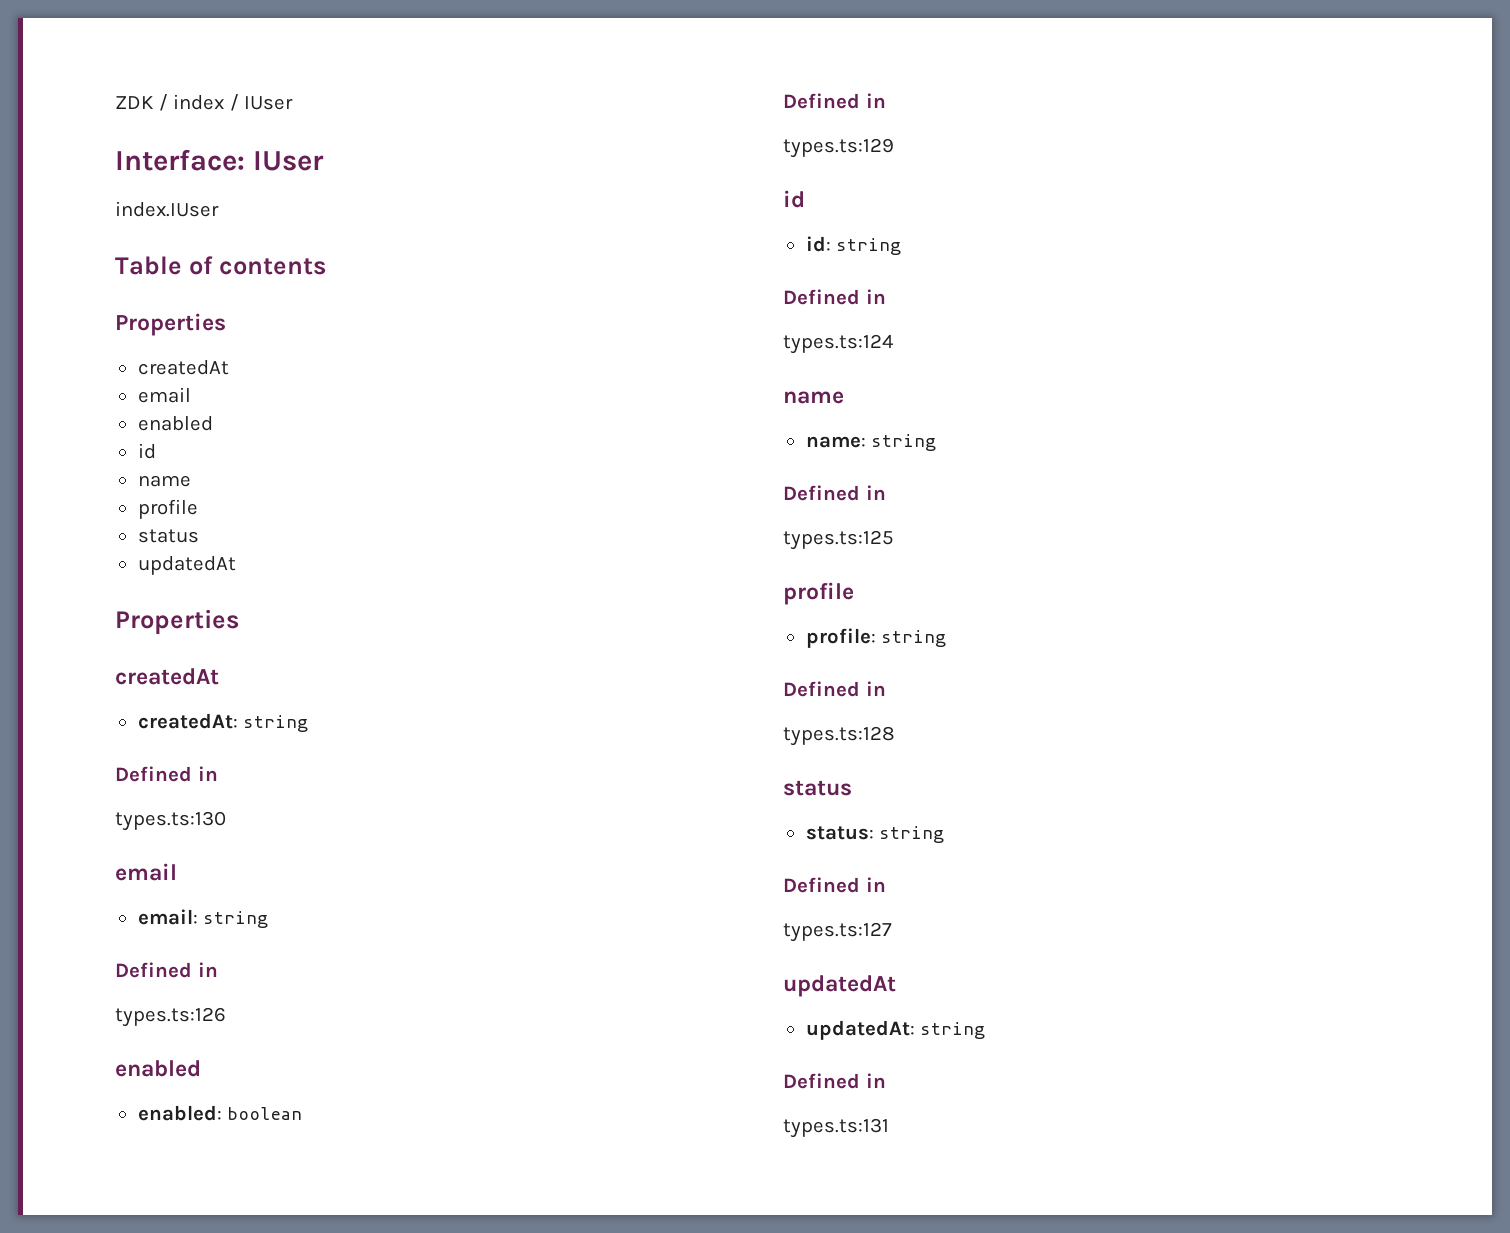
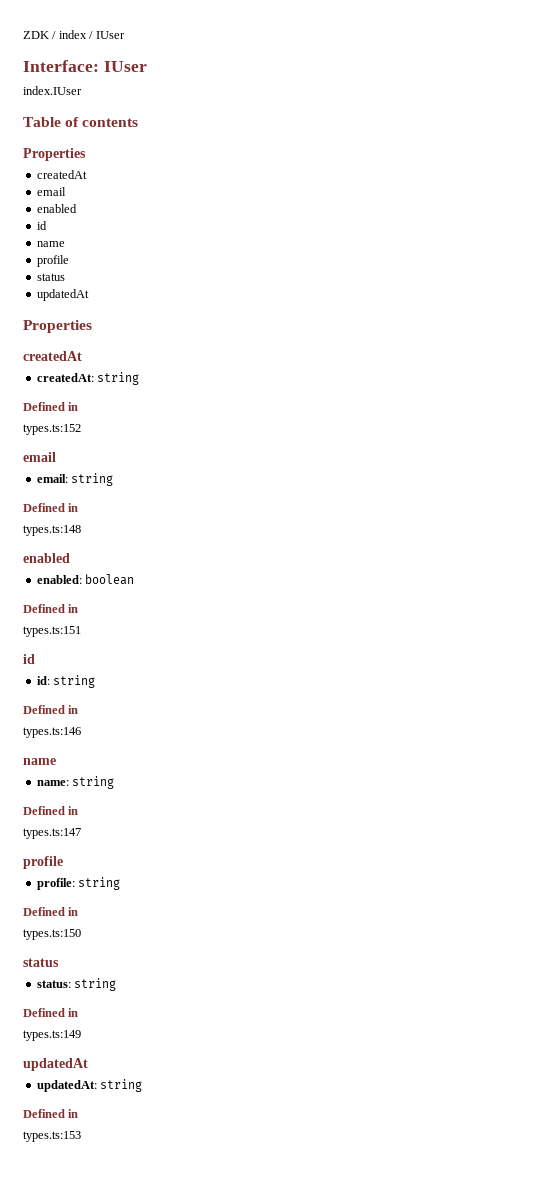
[115,811,226,831] types.ts:130 -> [23,424,81,435] types.ts:152
[115,1007,226,1027] types.ts:126 -> [23,525,81,536] types.ts:148
[783,138,894,158] types.ts:129 -> [23,626,81,637] types.ts:151
[783,334,893,354] types.ts:124 -> [23,727,81,738] types.ts:146
[783,530,894,550] types.ts:125 -> [23,828,81,839] types.ts:147
[783,726,895,746] types.ts:128 -> [23,929,81,940] types.ts:150
[783,922,892,942] types.ts:127 -> [23,1030,81,1041] types.ts:149
[783,1118,889,1138] types.ts:131 -> [23,1131,81,1142] types.ts:153

